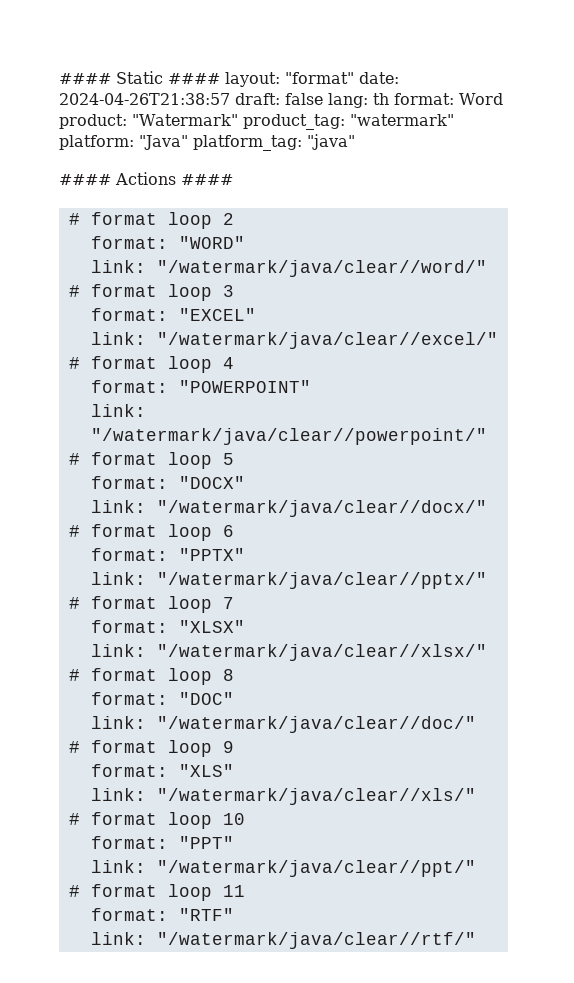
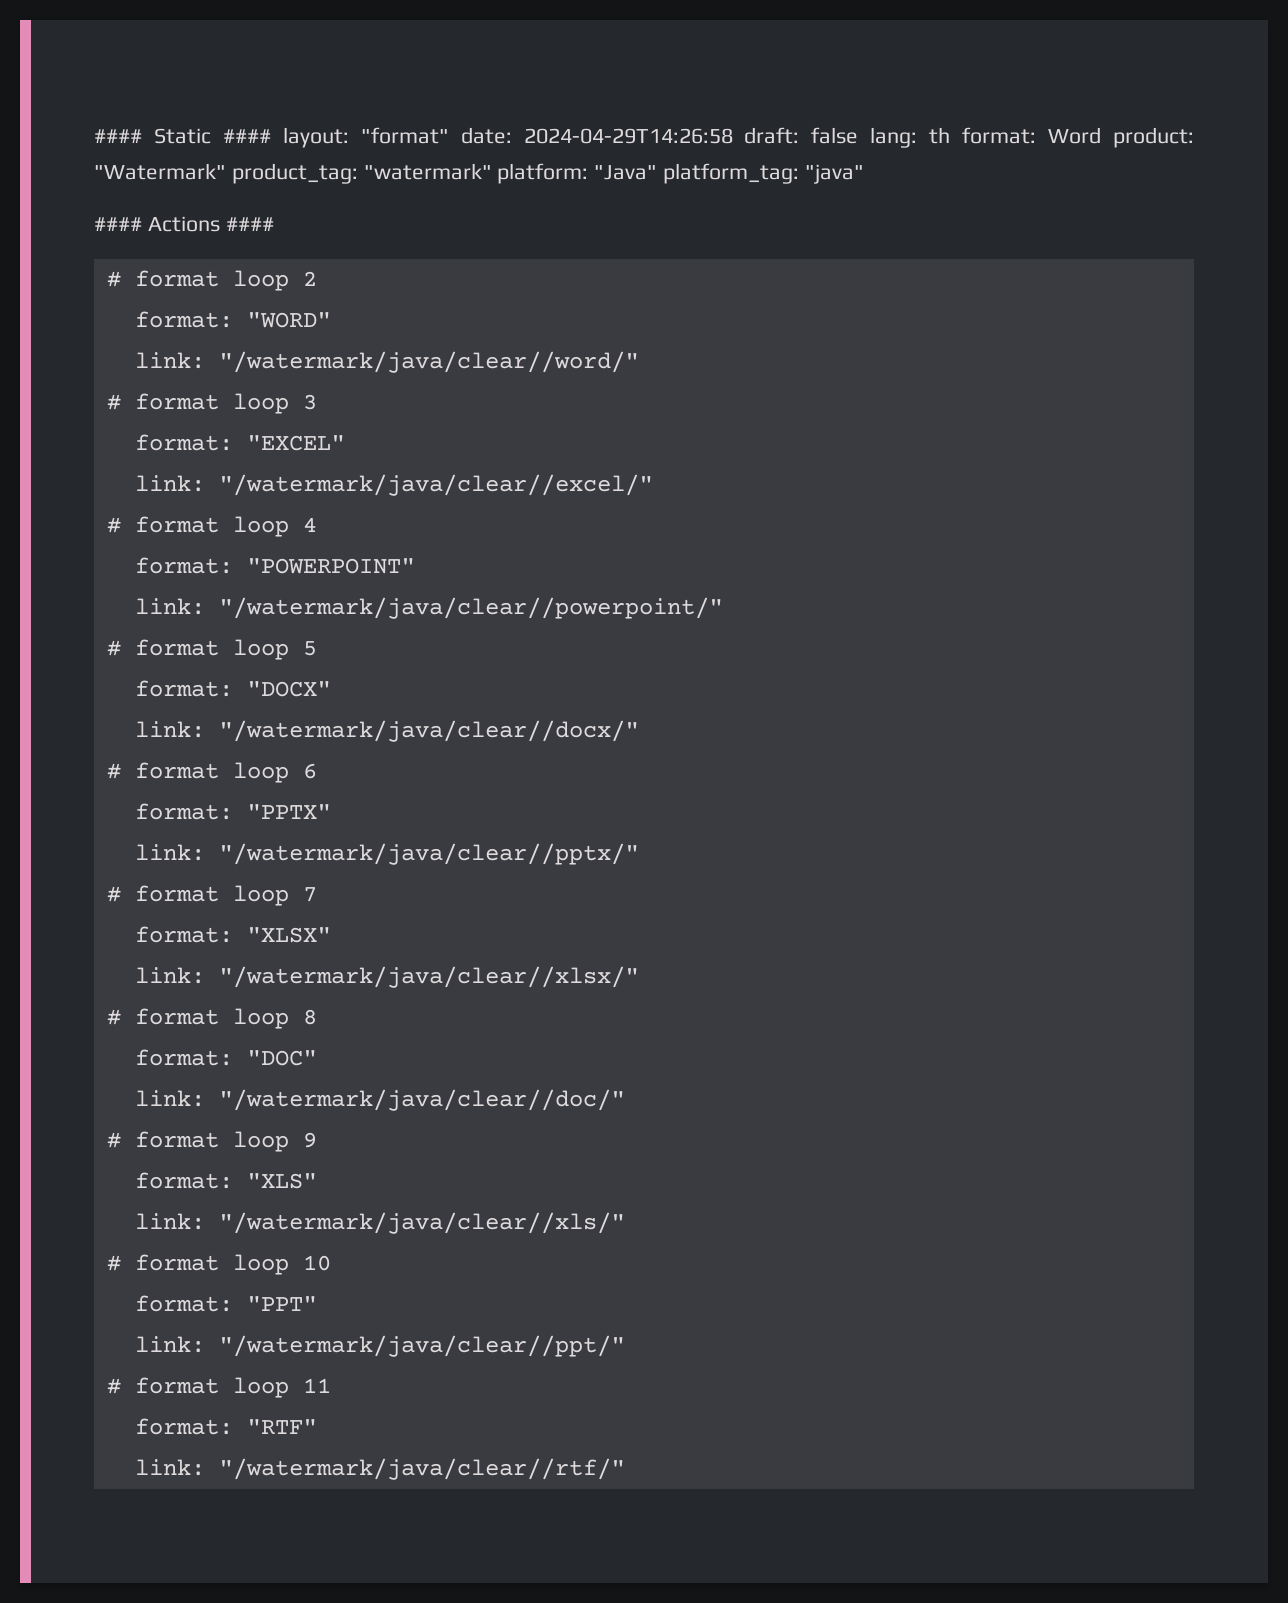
[59,93,230,105] 2024-04-26T21:38:57 -> [523,128,733,144] 2024-04-29T14:26:58

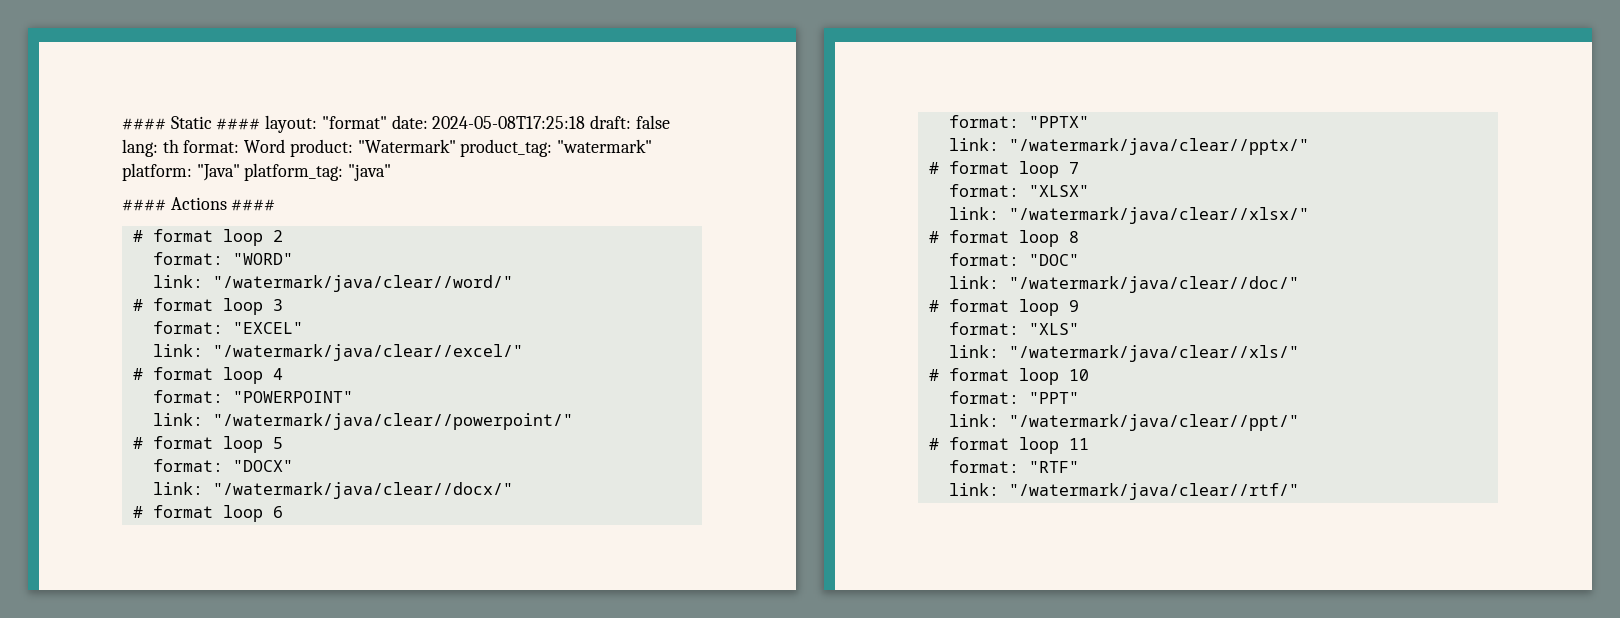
[523,128,733,144] 2024-04-29T14:26:58 -> [432,116,586,129] 2024-05-08T17:25:18

